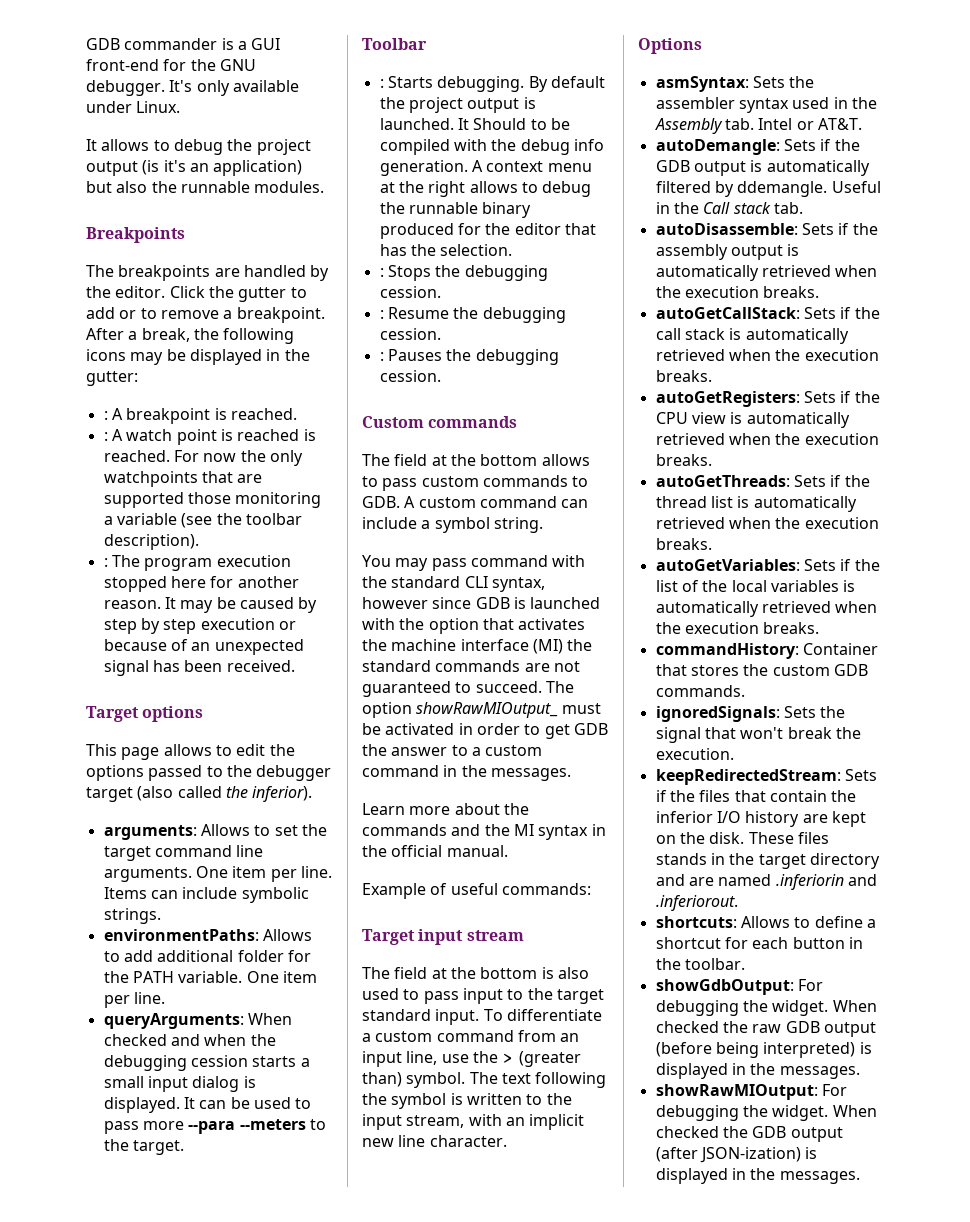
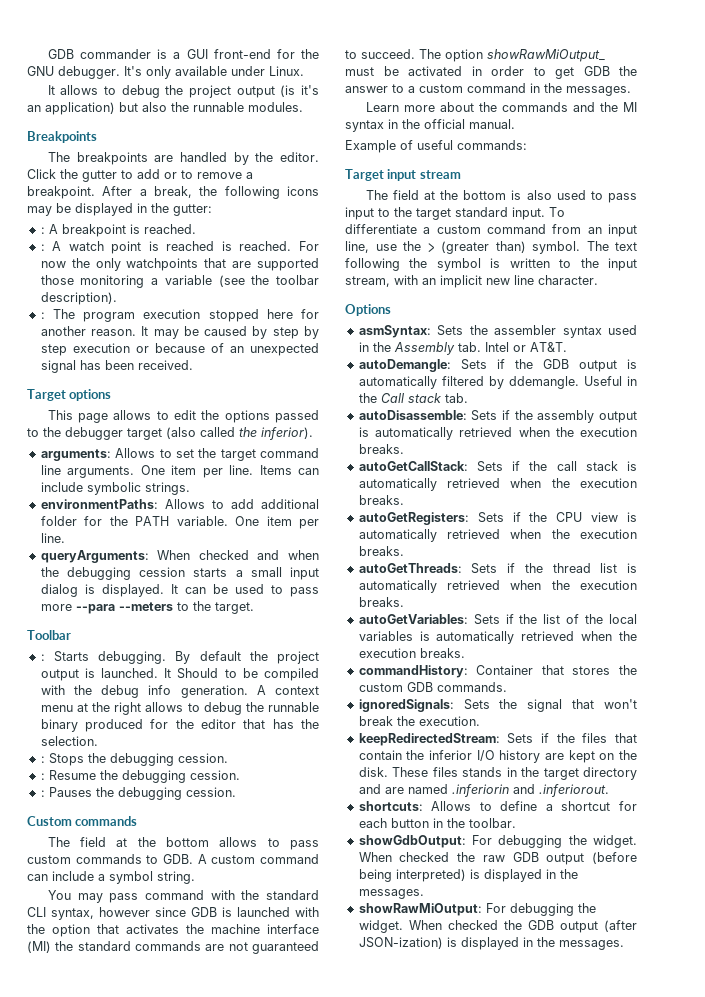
[416,702,559,718] showRawMIOutput_ -> [487,49,605,62] showRawMiOutput_
[655,1084,818,1100] showRawMIOutput: -> [358,903,482,916] showRawMiOutput:

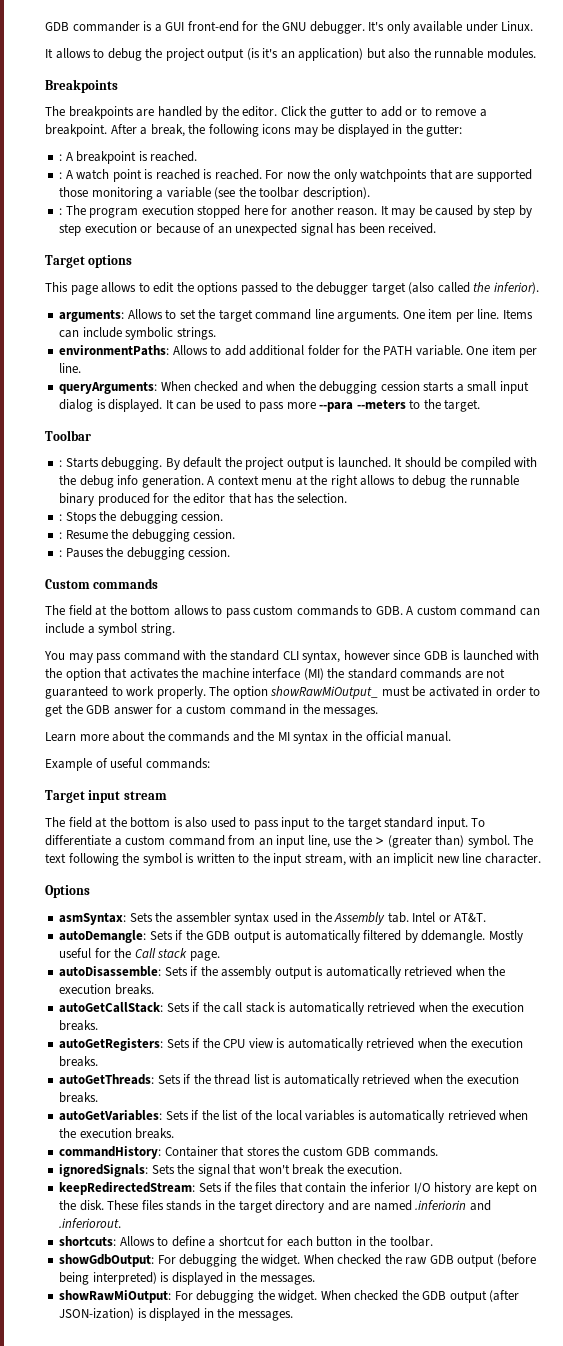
[177,668,237,679] Should to -> [404,457,441,468] should
[361,49,415,59] succeed. -> [126,686,206,699] work properly.
[583,66,637,76] [345,84,404,93] GDB the answer to -> [65,704,173,715] the GDB answer for
[583,376,637,386] Useful in -> [488,930,523,943] [59,948,111,958] Mostly useful for
[444,393,468,403] tab. -> [189,951,220,961] page.

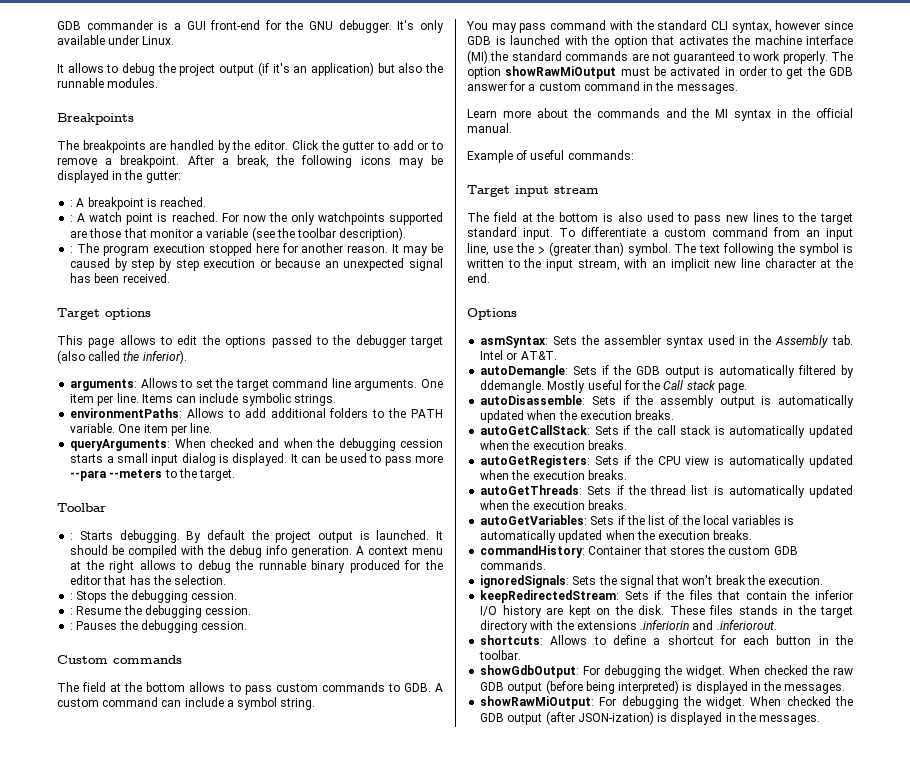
[246,48,260,60] (is -> [257,62,269,76] (if
[155,169,213,180] reached is -> (168, 217) none
[429,169,532,182] [59,187,153,200] that are supported those monitoring -> [388,212,443,225] [70,228,193,238] supported are those that monitor
[203,223,216,233] of -> (321, 263) none
[307,345,360,356] folder for -> [329,408,385,418] folders to
[270,686,379,699] showRawMiOutput_ -> [505,66,617,79] showRawMiOutput
[281,817,311,830] input -> [725,212,779,222] new lines
[484,853,541,864] character. -> [764,258,853,268] [467,273,490,283] character at the end.
[404,966,453,977] retrieved -> [480,410,525,423] updated
[367,1002,416,1013] retrieved -> [809,425,853,438] updated
[366,1038,415,1049] retrieved -> [809,455,853,468] updated
[362,1074,411,1085] retrieved -> [809,485,853,498] updated
[447,1110,496,1121] retrieved -> [558,530,603,543] updated
[327,1200,412,1211] and are named -> [530,620,637,630] with the extensions

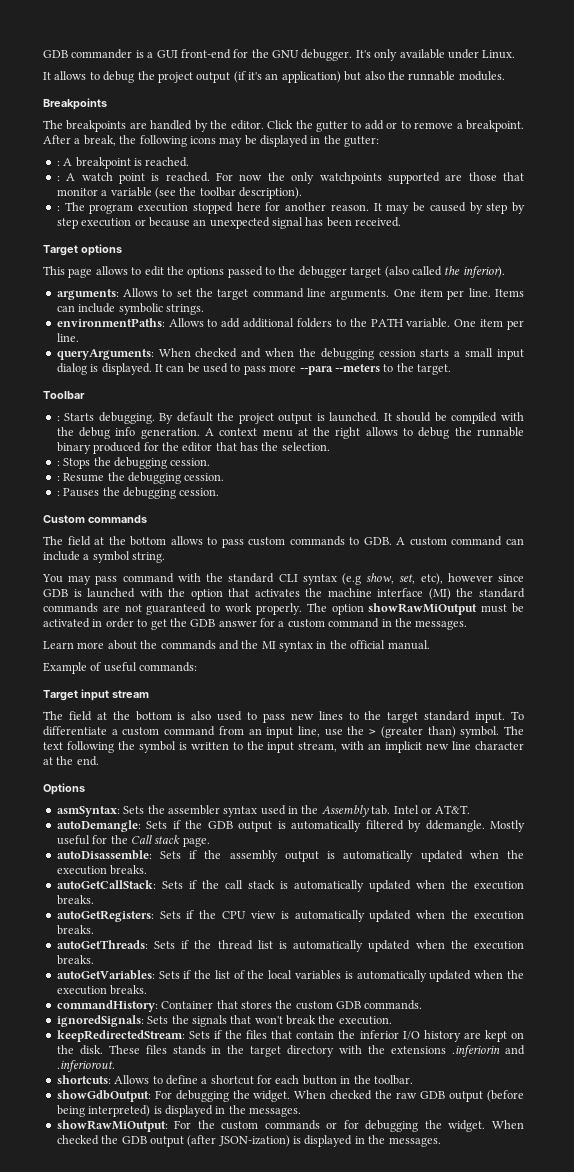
[731,21,772,33] syntax, -> [302,573,443,585] syntax (e.g show, set, etc),
[619,575,654,588] signal -> [191,1015,227,1027] signals
(617, 701) none -> [197,1120,359,1130] the custom commands or for

